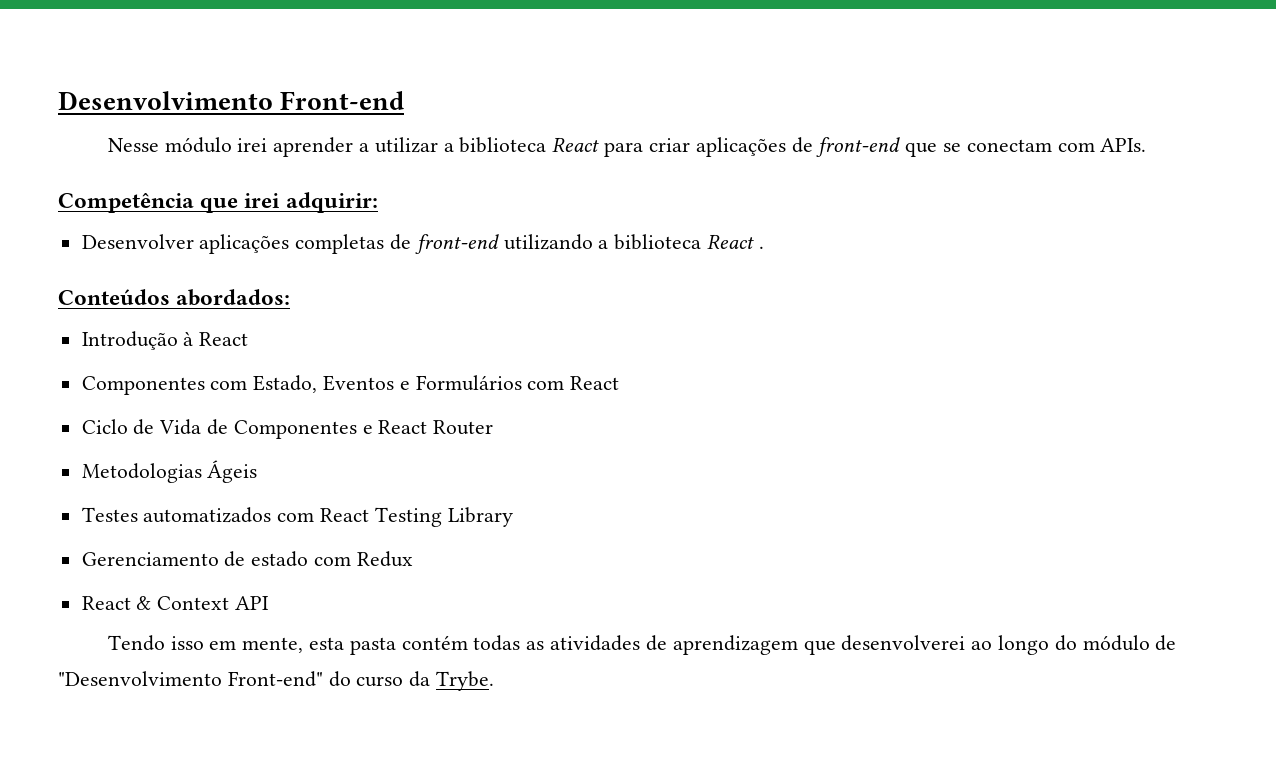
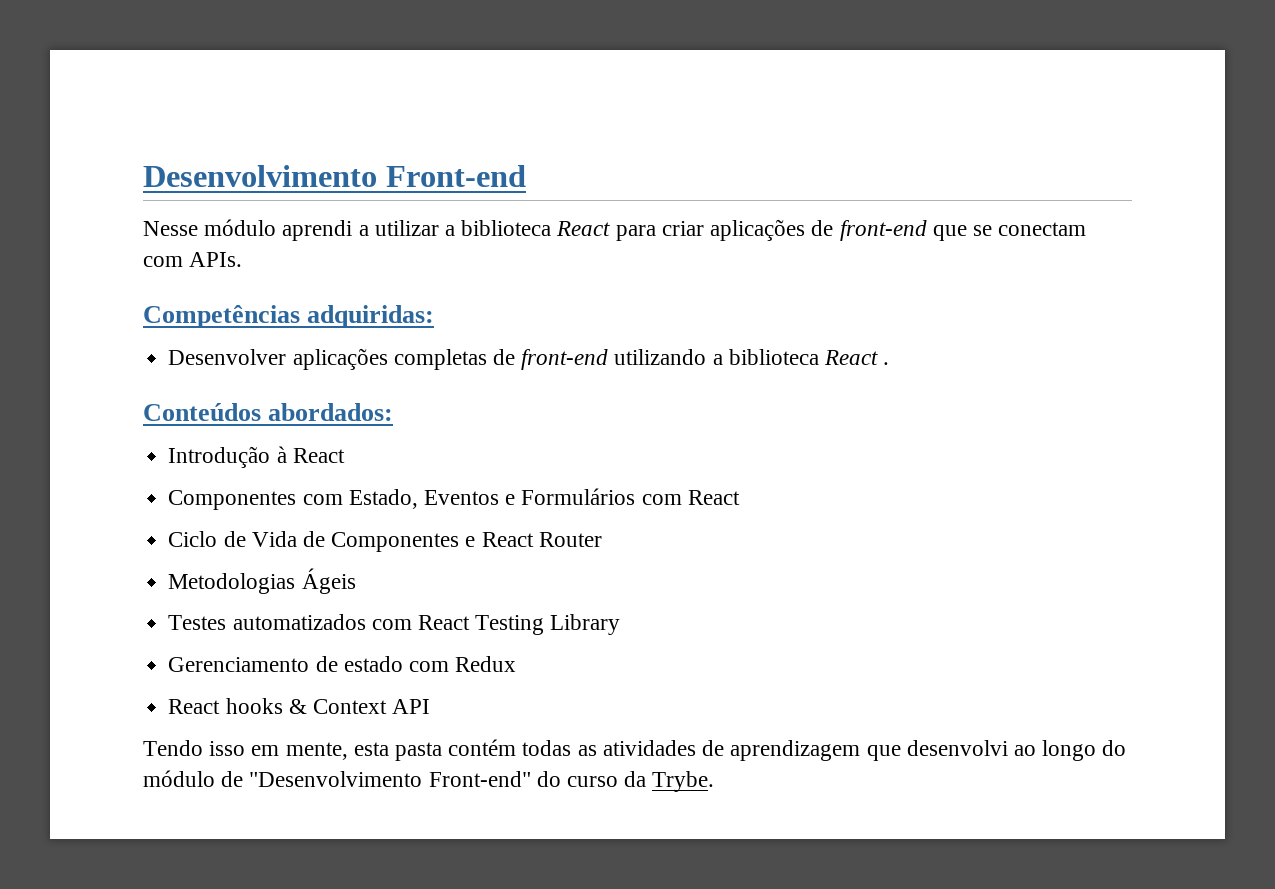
[237,137,354,157] irei aprender -> [282,220,353,241] aprendi
[58,192,378,213] Competência que irei adquirir: -> [143,305,435,328] Competências adquiridas:
(131, 603) none -> [225,698,283,714] hooks
[841,635,966,651] desenvolverei -> [906,740,1008,756] desenvolvi

